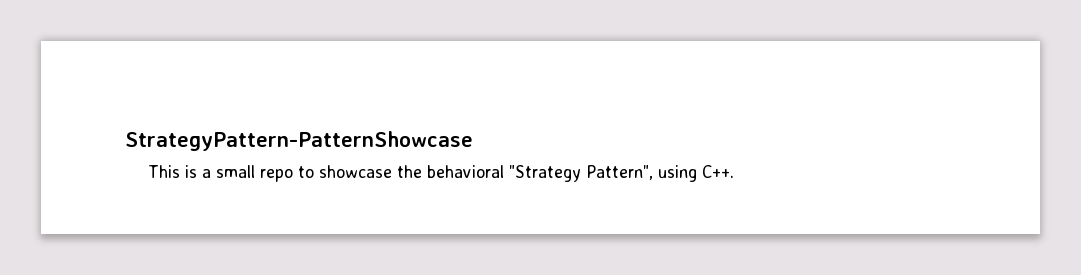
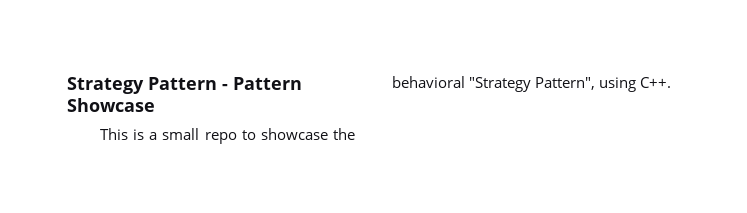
[125,131,473,151] StrategyPattern-PatternShowcase -> [67,77,302,94] [67,98,155,112] Strategy Pattern - Pattern Showcase

